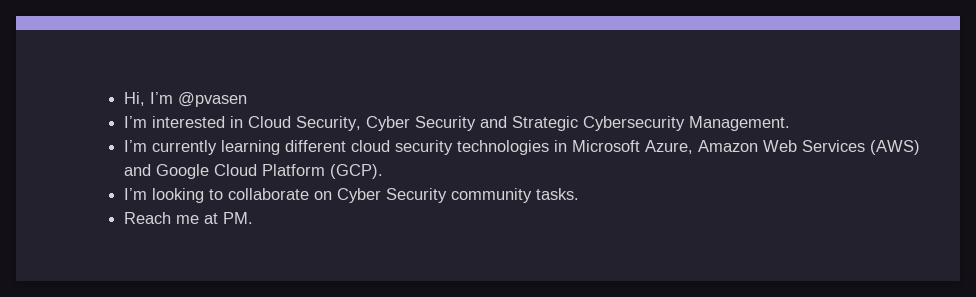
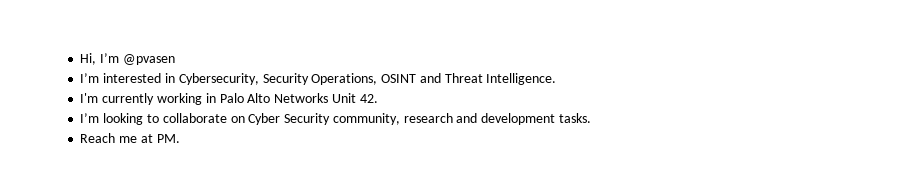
[248,116,791,131] [124,140,921,155] [124,164,384,179] Cloud Security, Cyber Security and Strategic Cybersecurity Management. // I’m currently learning different cloud security technologies in Microsoft Azure, Amazon Web Services (AWS) and Google Cloud Platform (GCP). -> [178,73,557,85] [80,93,378,105] Cybersecurity, Security Operations, OSINT and Threat Intelligence. // I'm currently working in Palo Alto Networks Unit 42.
[451,188,533,203] community -> [332,113,556,125] community, research and development

